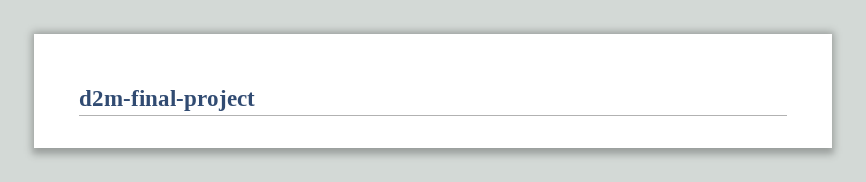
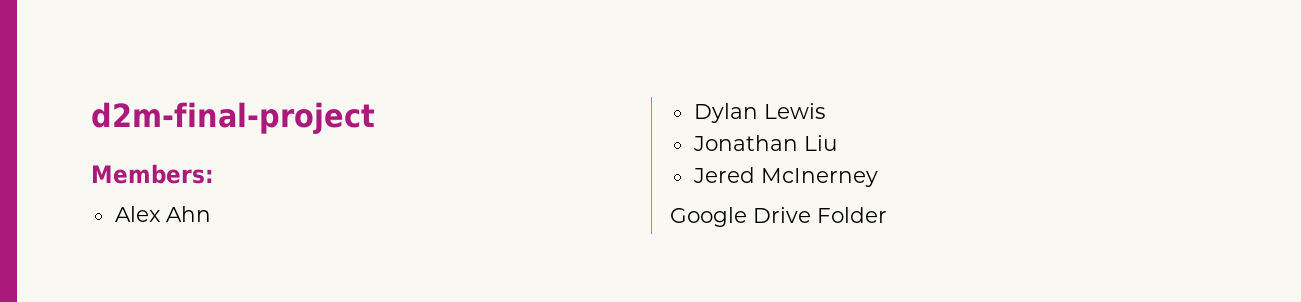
(255, 100) none -> [91,164,214,184] [114,206,211,222] [693,103,826,123] [692,135,837,151] [692,167,878,187] [670,207,887,227] // Members: // Alex Ahn // Dylan Lewis // Jonathan Liu // Jered McInerney // Google Drive Folder

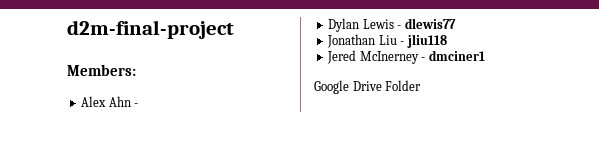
(211, 214) none -> [134,103,139,107] -
(826, 111) none -> [397,18,456,29] - dlewis77
(837, 143) none -> [400,34,447,48] - jliu118
(878, 177) none -> [421,50,485,61] - dmciner1

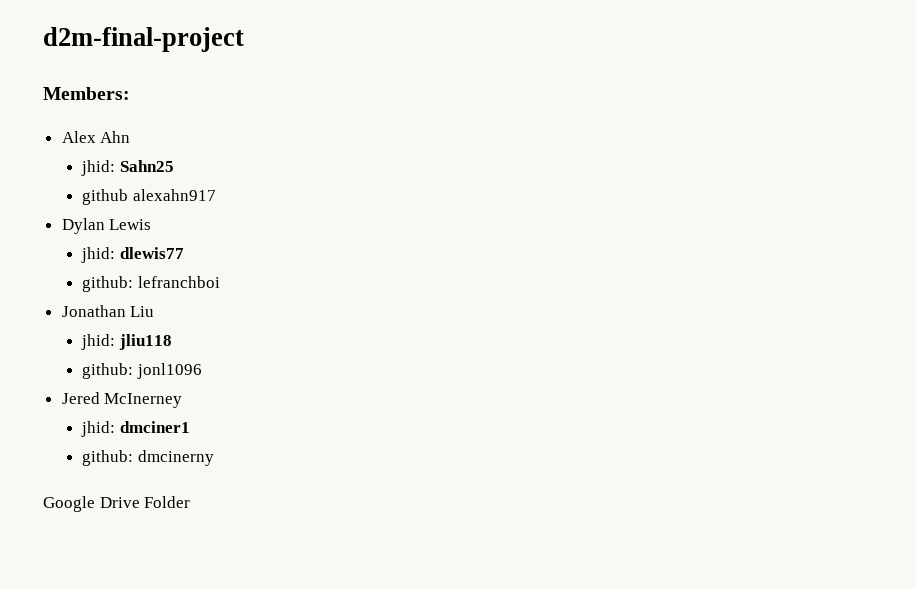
[134,103,139,107] - -> [81,160,174,176] [82,189,216,205] // jhid: Sahn25 // github alexahn917
[397,25,402,29] - -> [81,247,116,263] // jhid:
(456, 23) none -> [82,276,220,292] // github: lefranchboi
[400,41,405,45] - -> [81,334,116,350] // jhid:
(447, 41) none -> [82,363,202,379] // github: jonl1096
[421,57,426,61] - -> [81,421,116,437] // jhid:
(485, 55) none -> [82,450,214,466] // github: dmcinerny

